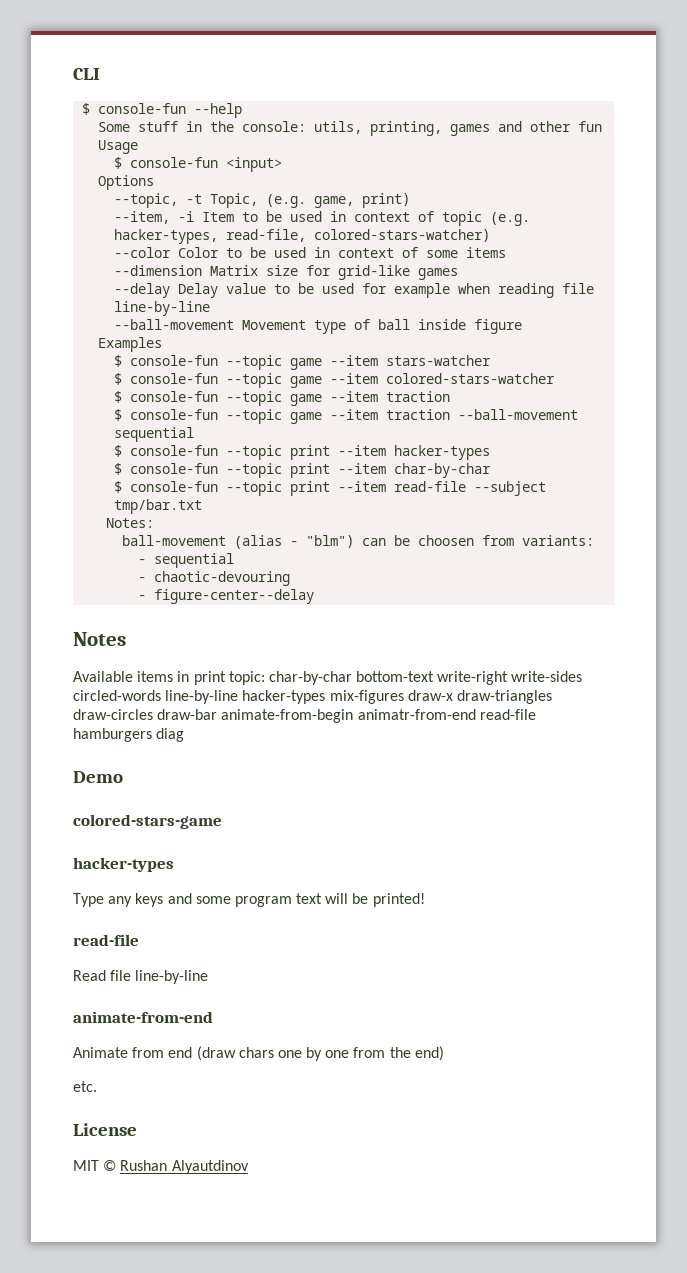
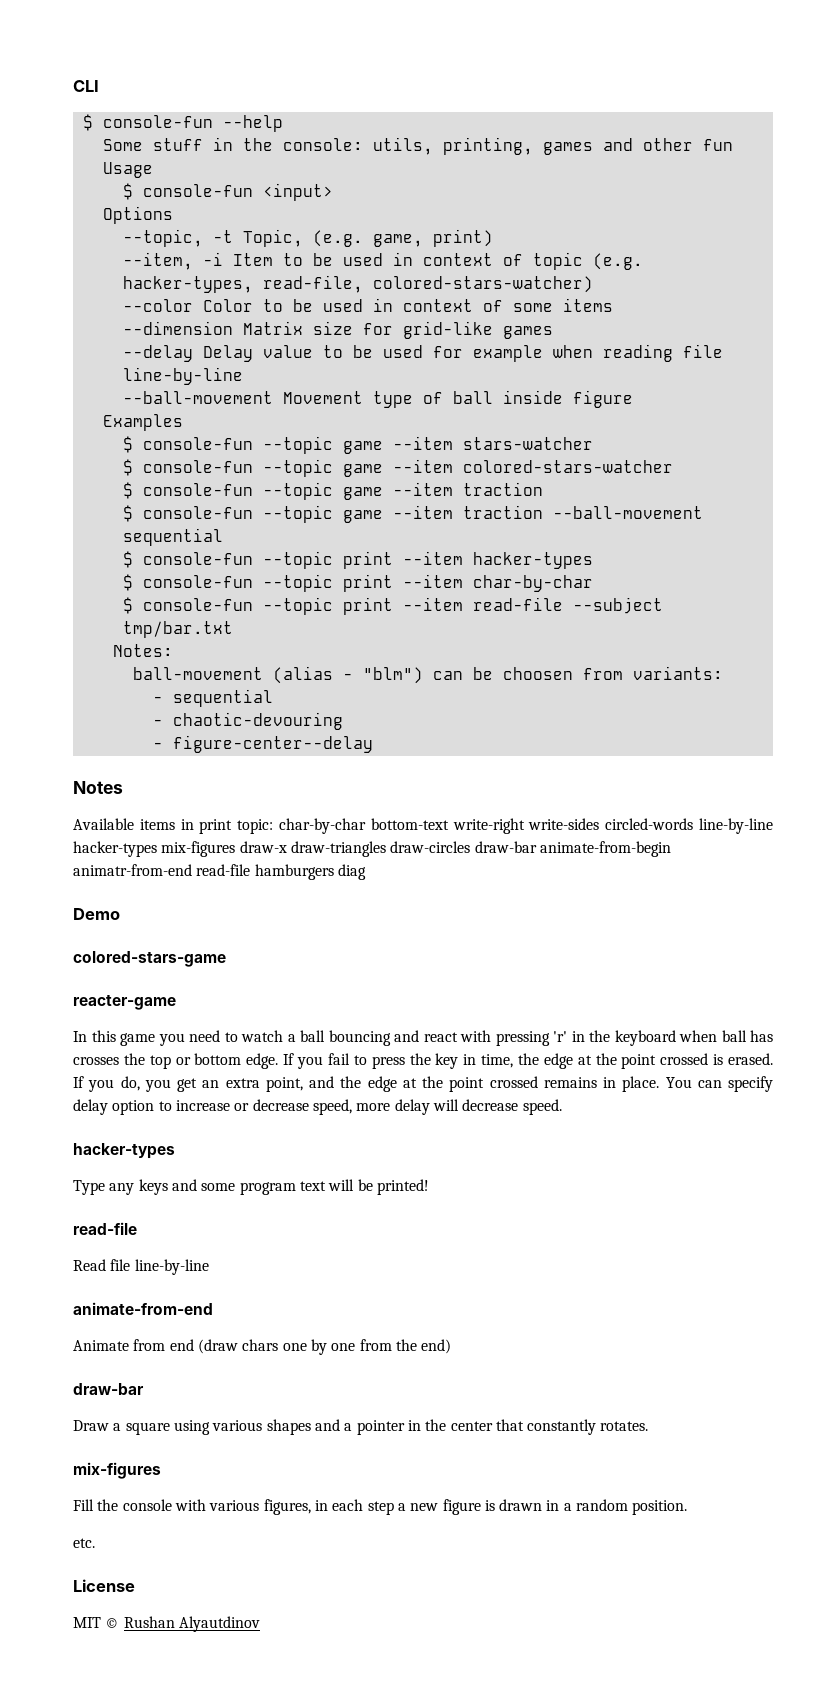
(222, 821) none -> [73,995,176,1010] [73,1030,773,1046] [73,1053,774,1069] [73,1076,773,1092] [73,1099,562,1115] // reacter-game // In this game you need to watch a ball bouncing and react with pressing 'r' in the keyboard when ball has crosses the top or bottom edge. If you fail to press the key in time, the edge at the point crossed is erased. If you do, you get an extra point, and the edge at the point crossed remains in place. You can specify delay option to increase or decrease speed, more delay will decrease speed.
(444, 1053) none -> [73,1383,144,1395] [73,1419,649,1435] [73,1462,161,1479] [73,1499,688,1515] // draw-bar // Draw a square using various shapes and a pointer in the center that constantly rotates. // mix-figures // Fill the console with various figures, in each step a new figure is drawn in a random position.

